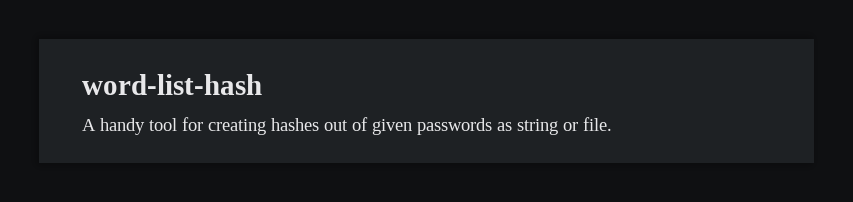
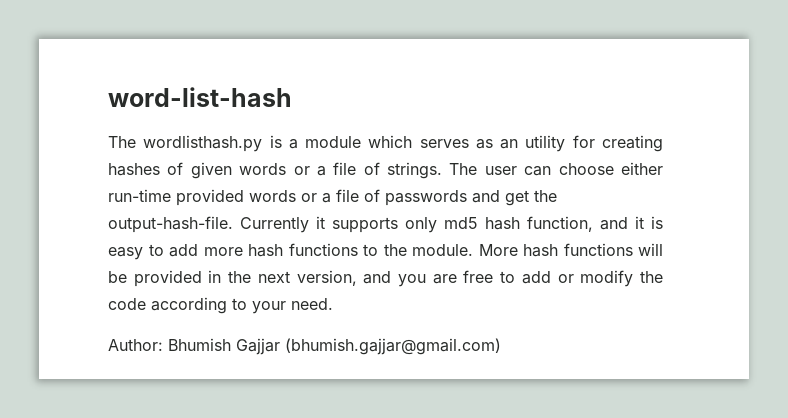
[82,118,177,135] A handy tool -> [108,135,566,152] The wordlisthash.py is a module which serves as an utility
[324,120,348,131] out -> (160, 169) none
[417,117,612,135] passwords as string or file. -> [239,162,663,179] [108,189,557,206] [108,216,663,233] [108,243,663,260] [108,270,664,287] [108,297,333,314] [108,338,501,355] words or a file of strings. The user can choose either run-time provided words or a file of passwords and get the output-hash-file. Currently it supports only md5 hash function, and it is easy to add more hash functions to the module. More hash functions will be provided in the next version, and you are free to add or modify the code according to your need. // Author: Bhumish Gajjar (bhumish.gajjar@gmail.com)

